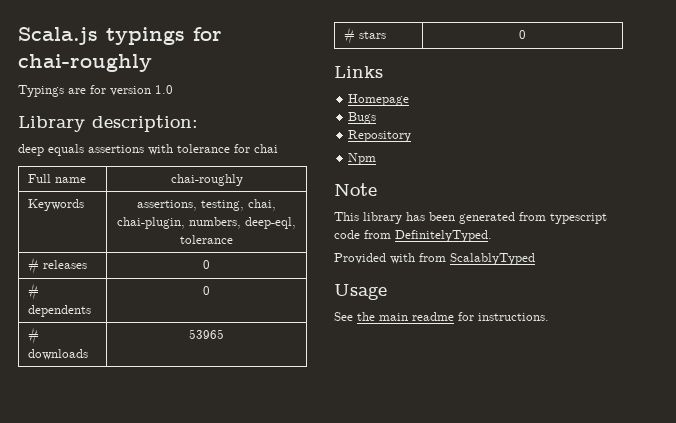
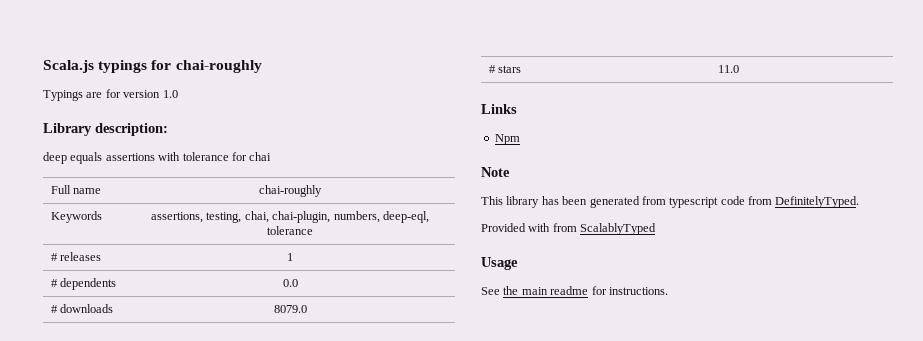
[203,260,210,269] 0 -> [287,253,293,261] 1
[203,286,210,295] 0 -> [282,279,298,287] 0.0
[189,329,224,339] 53965 -> [273,305,307,313] 8079.0
[519,30,526,39] 0 -> [717,65,739,73] 11.0
[348,94,410,106] [348,112,377,124] [348,130,412,142] // Homepage // Bugs // Repository -> (517, 109) none

